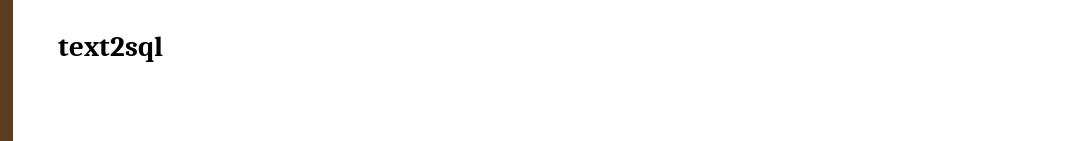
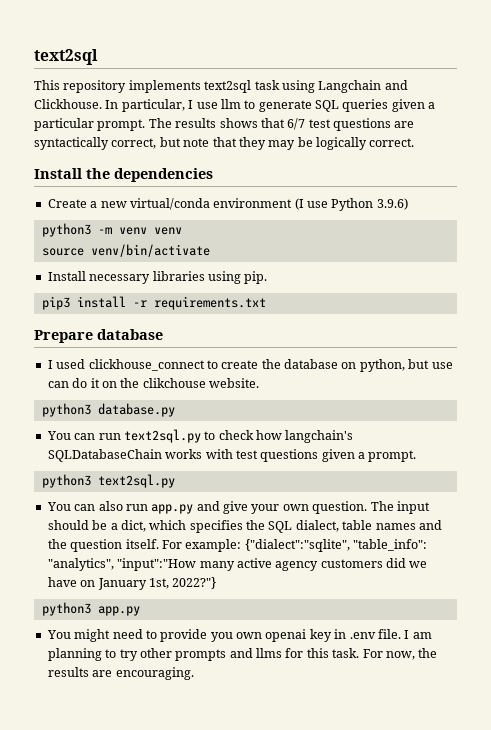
[58,36,163,62] text2sql -> [34,49,98,65] [34,80,408,93] [34,99,436,112] [34,118,415,131] [34,137,415,150] [34,168,213,182] [47,198,408,211] [41,223,182,237] [41,244,210,257] [47,271,268,284] [41,296,266,310] [34,329,163,343] [47,359,453,372] [47,378,259,388] [41,403,175,417] [46,429,354,443] [47,449,417,462] [41,474,175,488] [46,501,430,514] [47,520,442,533] [47,539,427,552] [47,558,428,571] [47,577,217,590] [41,602,140,616] [46,629,432,642] [47,648,438,661] [47,667,194,680] text2sql // This repository implements text2sql task using Langchain and Clickhouse. In particular, I use llm to generate SQL queries given a particular prompt. The results shows that 6/7 test questions are syntactically correct, but note that they may be logically correct. // Install the dependencies // Create a new virtual/conda environment (I use Python 3.9.6) // python3 -m venv venv // source venv/bin/activate // Install necessary libraries using pip. // pip3 install -r requirements.txt // Prepare database // I used clickhouse_connect to create the database on python, but use can do it on the clikchouse website. // python3 database.py // You can run text2sql.py to check how langchain's SQLDatabaseChain works with test questions given a prompt. // python3 text2sql.py // You can also run app.py and give your own question. The input should be a dict, which specifies the SQL dialect, table names and the question itself. For example: {"dialect":"sqlite", "table_info": "analytics", "input":"How many active agency customers did we have on January 1st, 2022?"} // python3 app.py // You might need to provide you own openai key in .env file. I am planning to try other prompts and llms for this task. For now, the results are encouraging.

